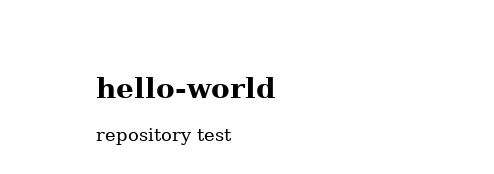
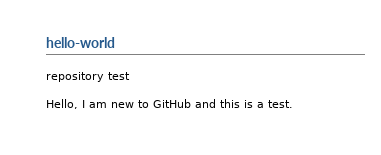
(232, 135) none -> [46,99,293,109] // Hello, I am new to GitHub and this is a test.

